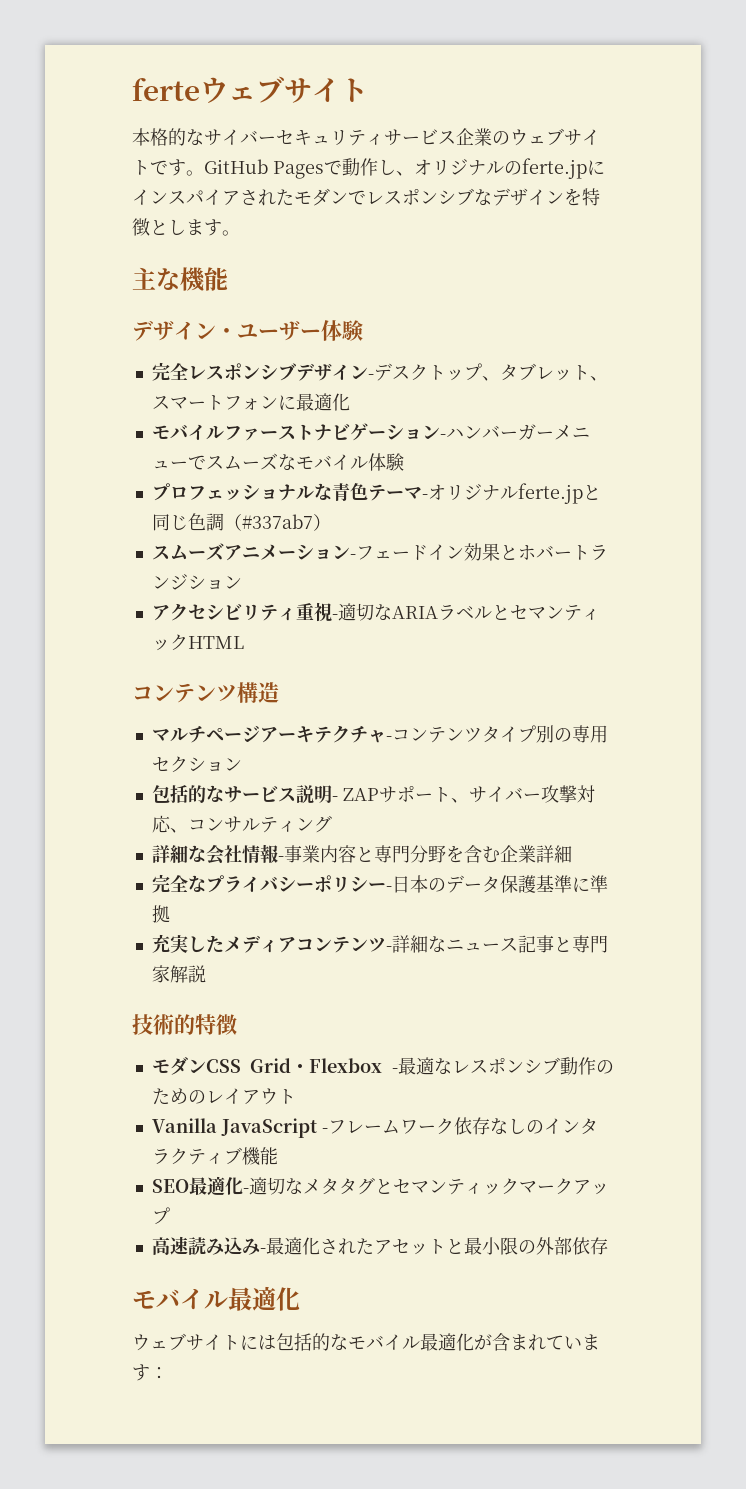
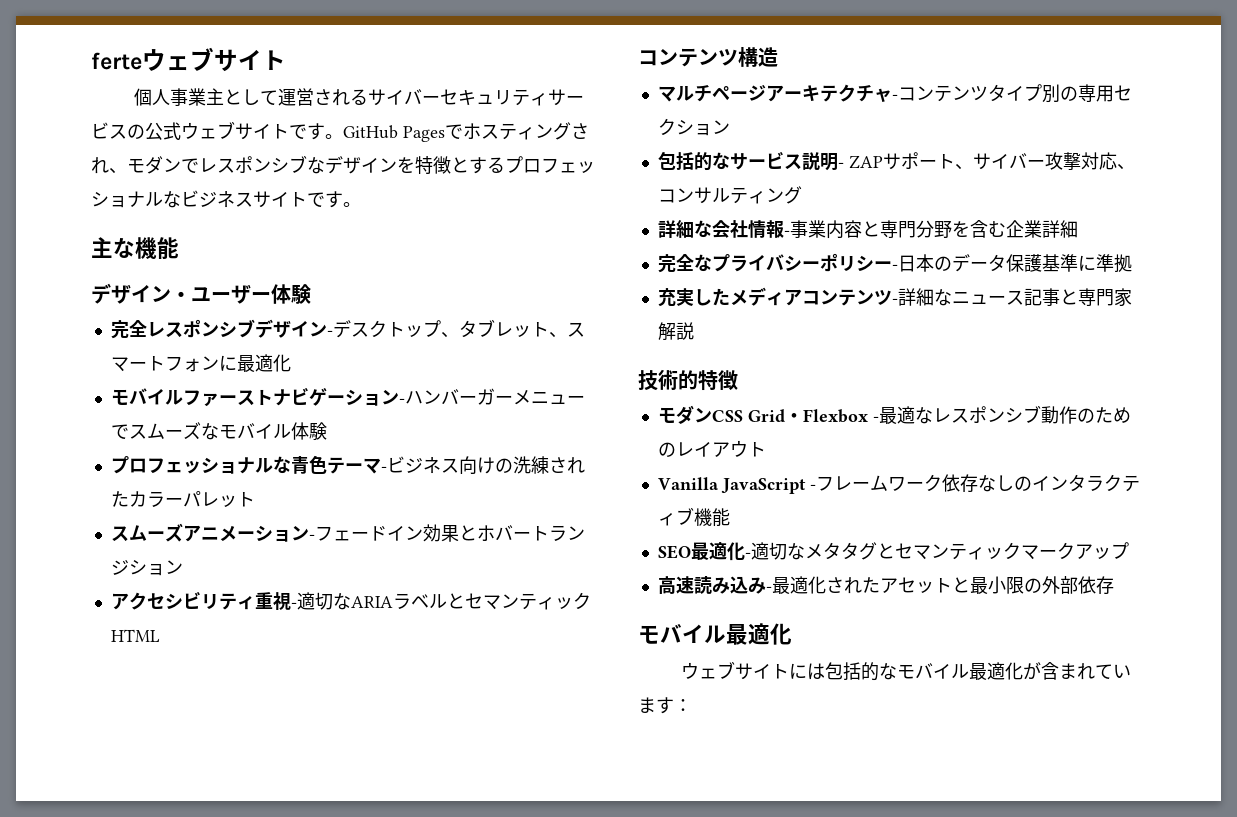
[132,128,204,146] 本格的な -> [133,88,368,106] 個人事業主として運営される
[456,128,510,146] 企業の -> [127,122,181,140] の公式
[342,158,605,179] [132,189,294,206] 動作し、オリジナルのferte.jpにインスパイアされた -> [463,122,589,140] [91,157,127,174] ホスティングされ、
[168,219,204,235] しま -> [469,156,595,174] [91,190,325,208] するプロフェッショナルなビジネスサイトで
[427,483,601,504] [151,513,331,531] オリジナルferte.jpと同じ色調（#337ab7） -> [386,456,585,474] [110,491,255,508] ビジネス向けの洗練されたカラーパレット

